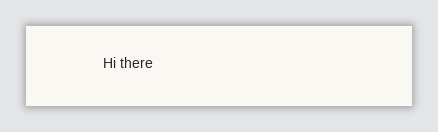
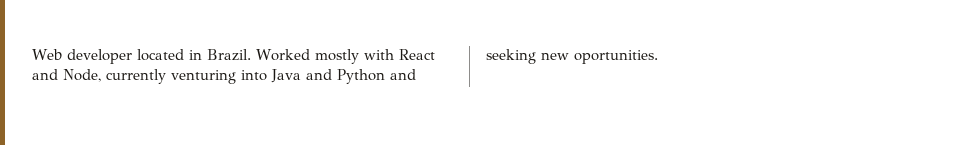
[103,57,153,68] Hi there -> [32,49,435,64] [32,69,416,84] [486,49,658,64] Web developer located in Brazil. Worked mostly with React and Node, currently venturing into Java and Python and seeking new oportunities.

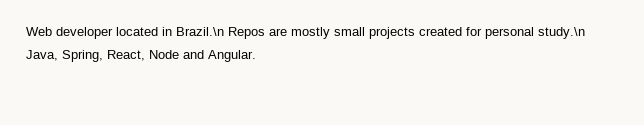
[206,49,435,64] [32,69,416,84] [486,49,658,64] Brazil. Worked mostly with React and Node, currently venturing into Java and Python and seeking new oportunities. -> [176,27,585,39] [26,50,256,62] Brazil.\n Repos are mostly small projects created for personal study.\n Java, Spring, React, Node and Angular.

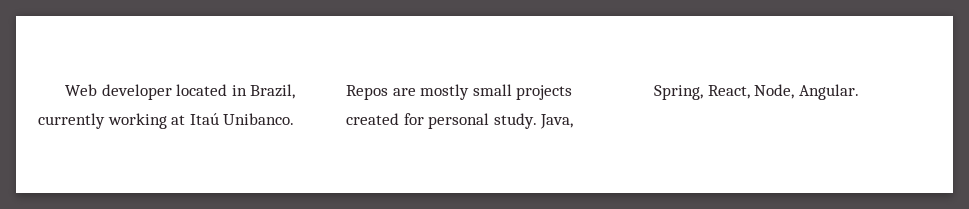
[176,27,224,36] Brazil.\n -> [250,84,296,99] [38,113,295,129] Brazil, currently working at Itaú Unibanco.
[538,27,585,39] study.\n -> [493,113,537,129] study.
[149,50,204,59] Node and -> [754,84,795,99] Node,

